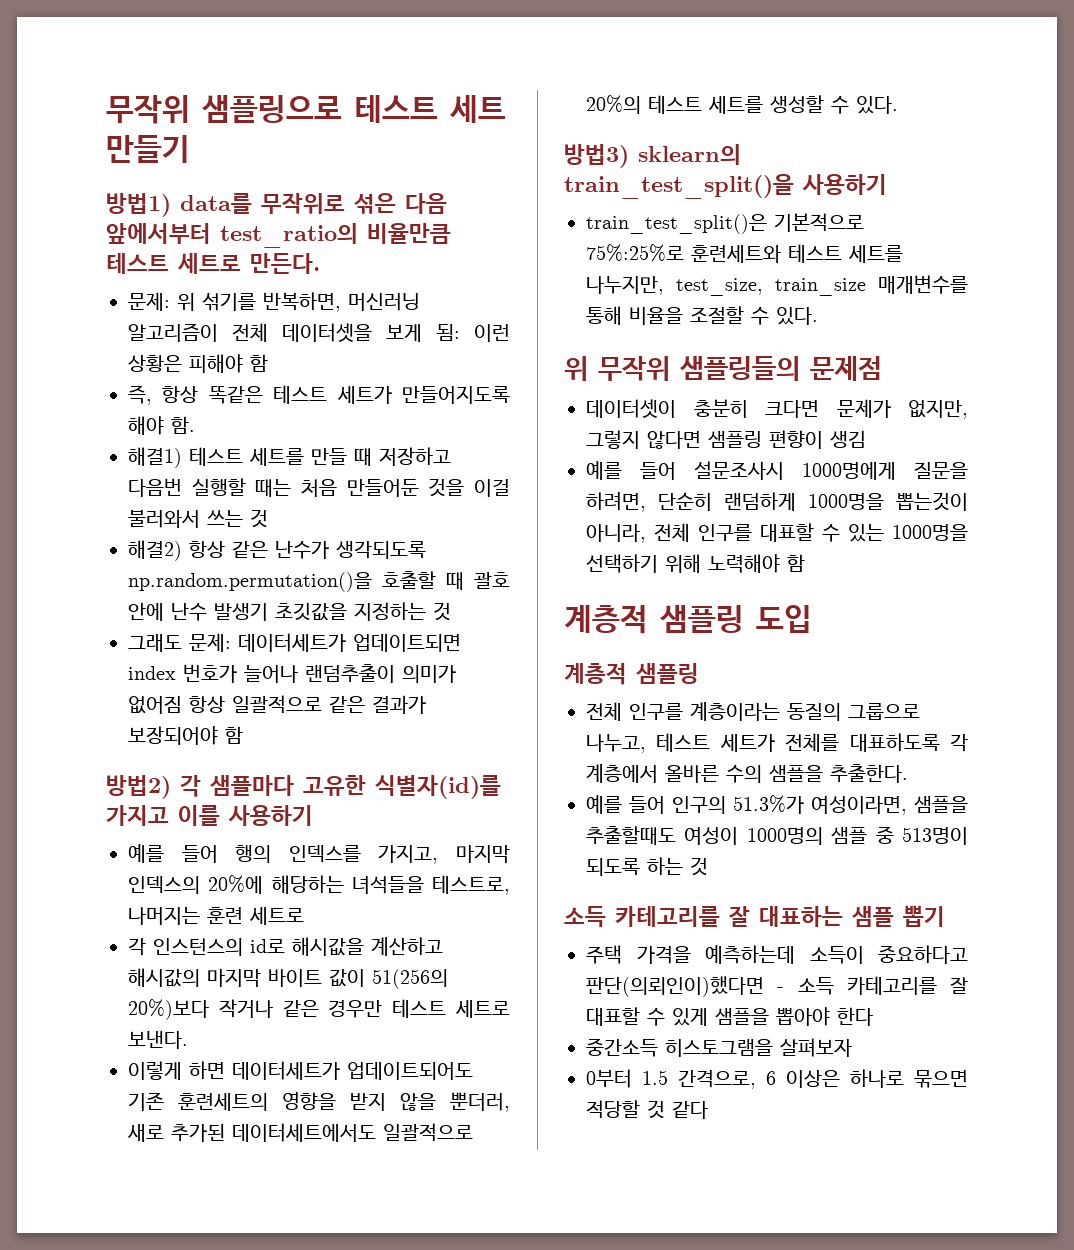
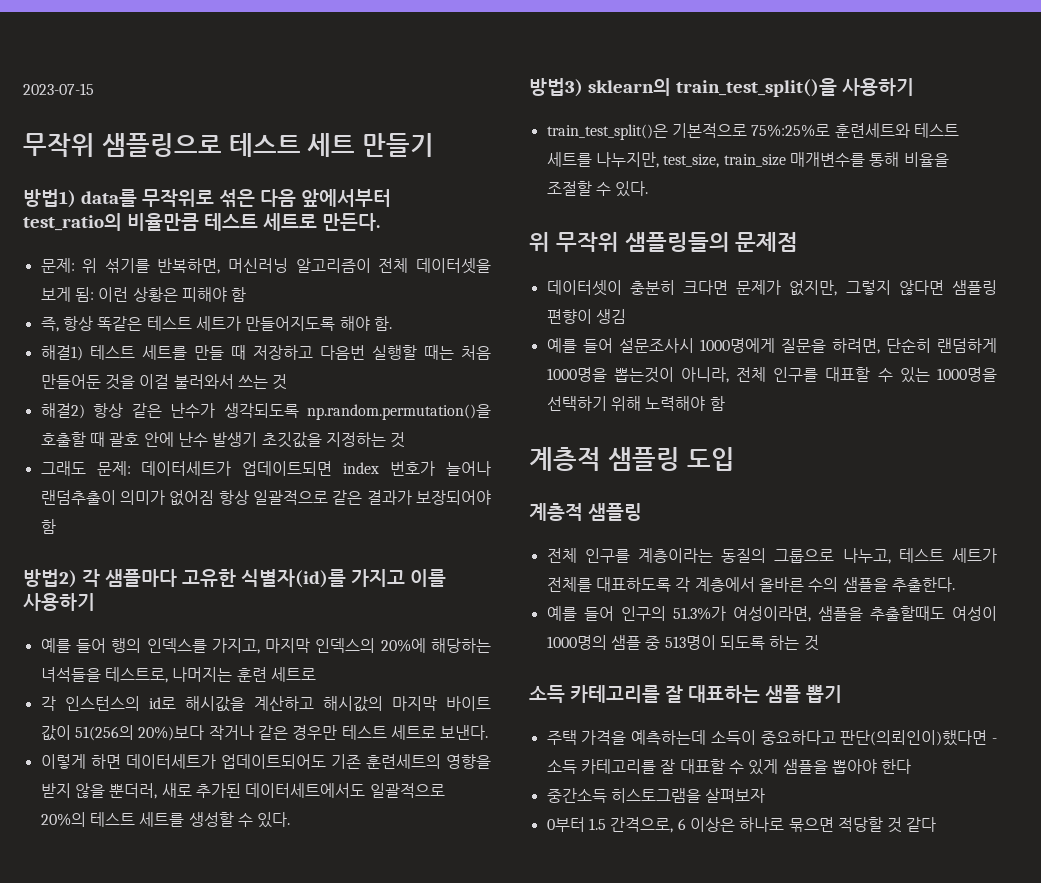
(106, 109) none -> [23,83,94,95] 2023-07-15 //

